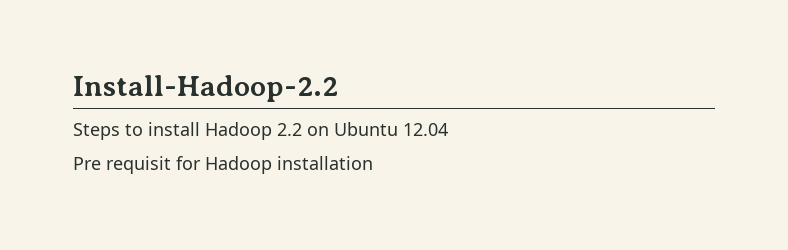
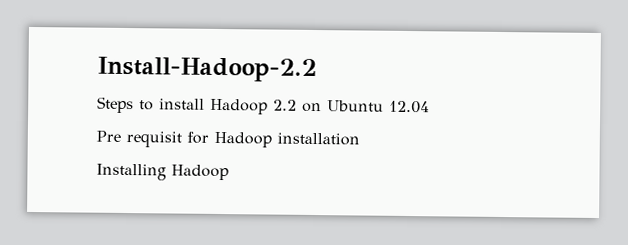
(373, 163) none -> [96,163,229,181] // Installing Hadoop

